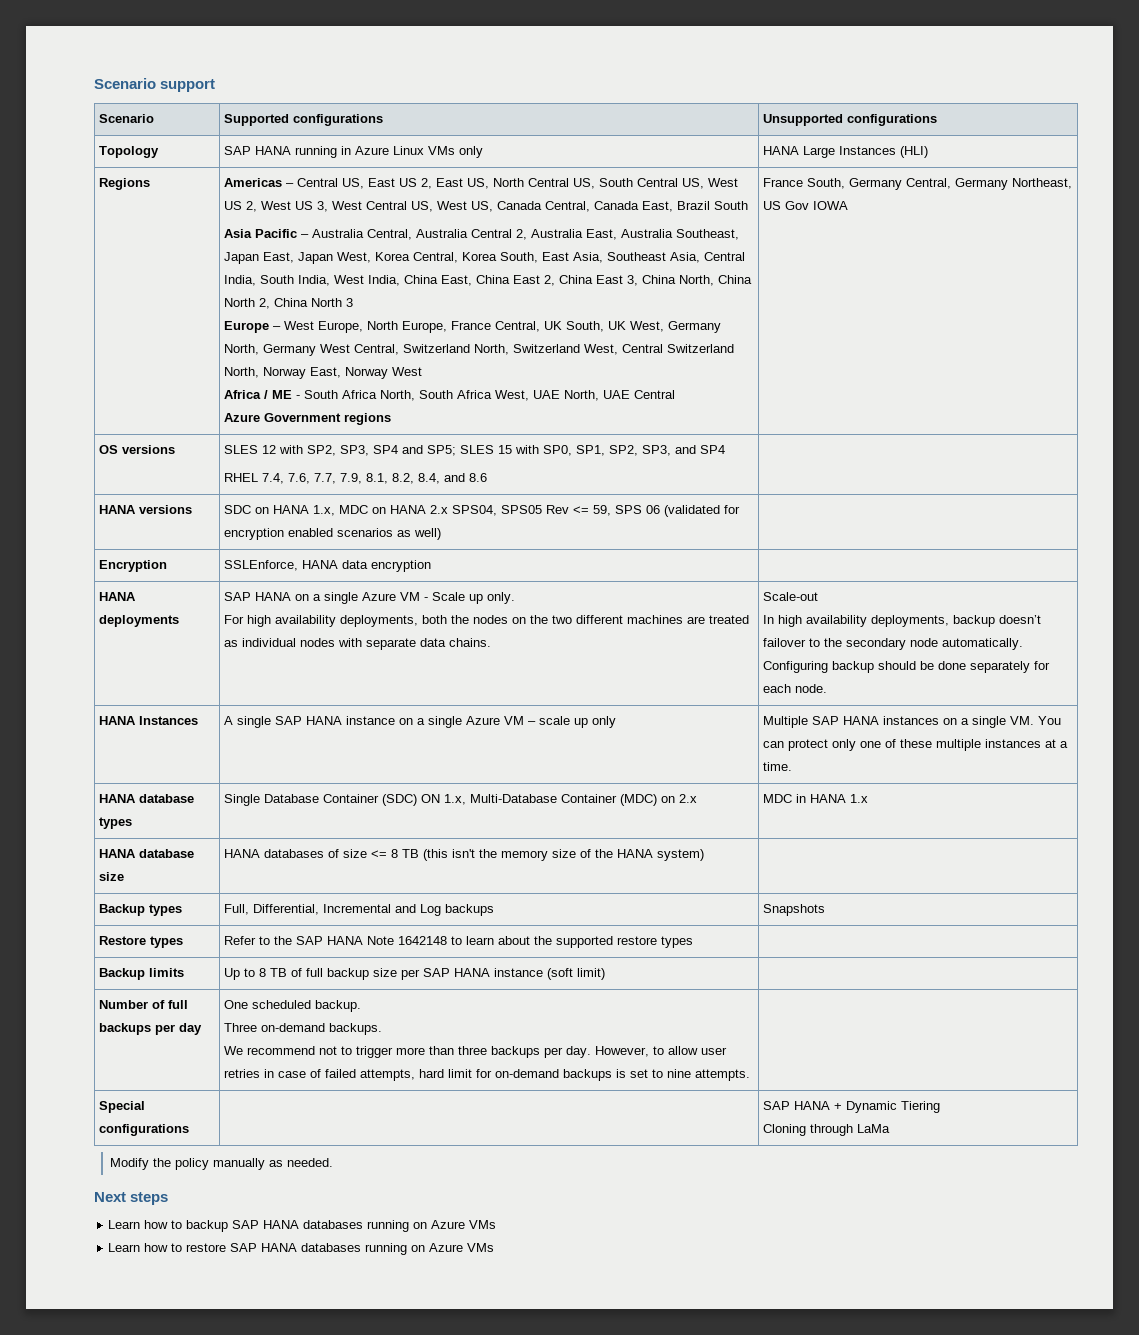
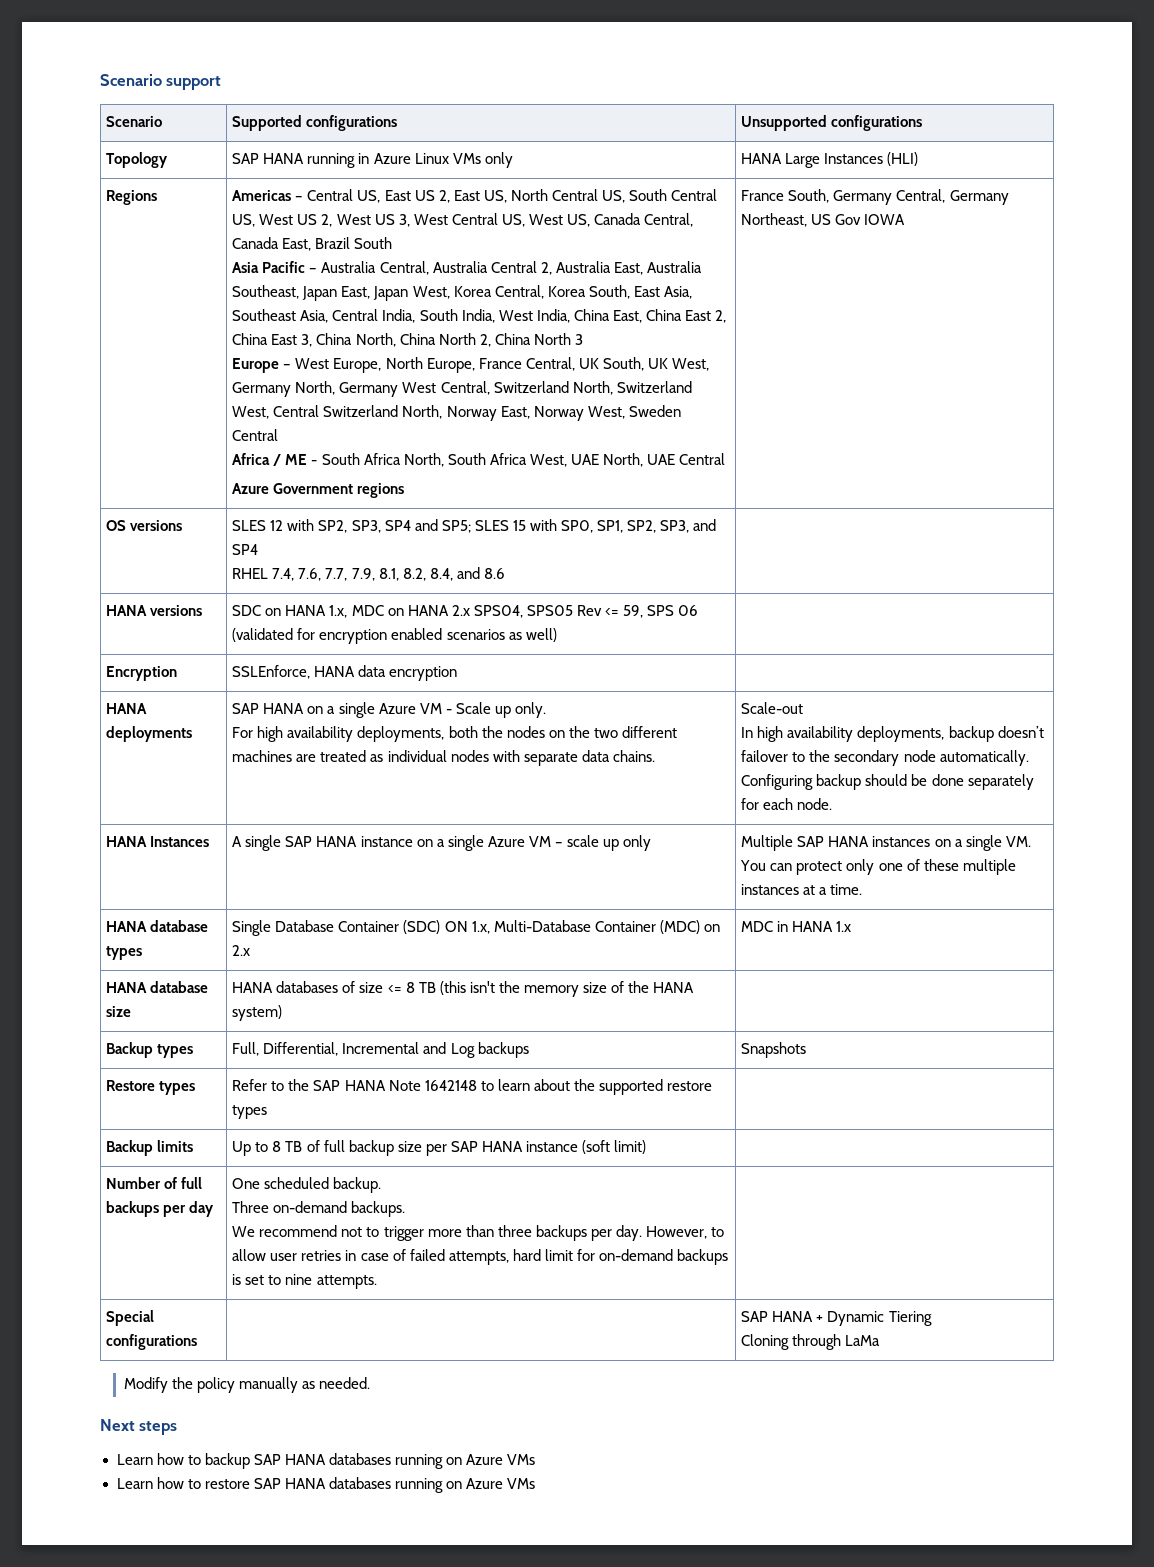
[392,367,423,376] West -> [587,405,681,419] [232,429,279,441] West, Sweden Central

